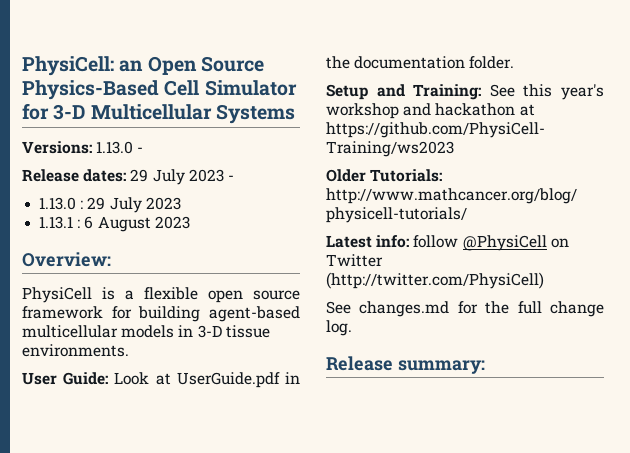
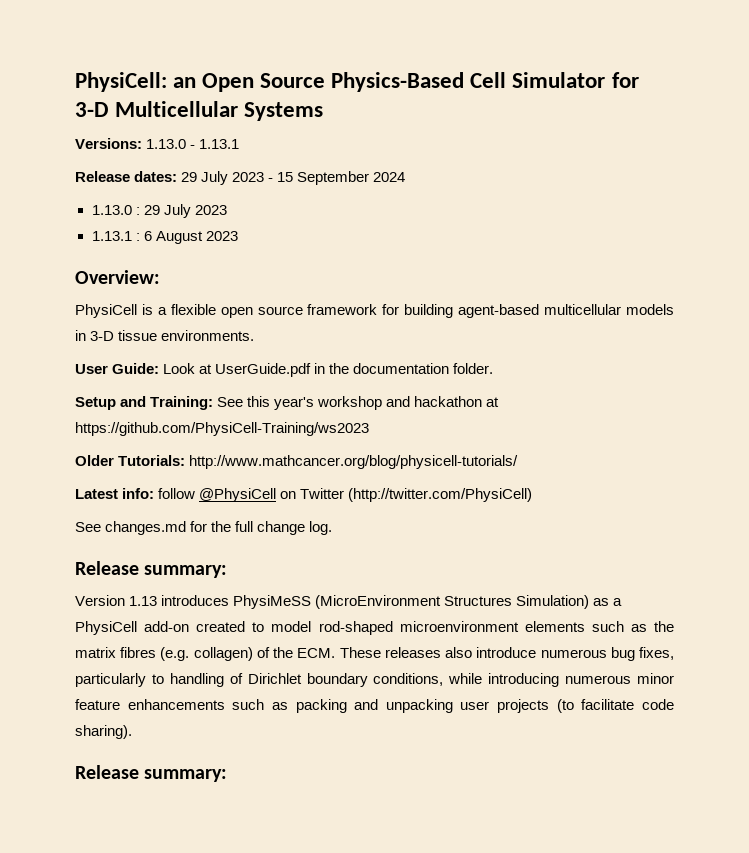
(144, 150) none -> [199,139,240,149] 1.13.1
(234, 178) none -> [277,171,406,185] 15 September 2024
(485, 367) none -> [75,595,623,609] [75,621,675,635] [75,647,674,661] [75,673,674,687] [75,699,674,713] [75,725,132,739] [75,765,228,782] // Version 1.13 introduces PhysiMeSS (MicroEnvironment Structures Simulation) as a PhysiCell add-on created to model rod-shaped microenvironment elements such as the matrix fibres (e.g. collagen) of the ECM. These releases also introduce numerous bug fixes, particularly to handling of Dirichlet boundary conditions, while introducing numerous minor feature enhancements such as packing and unpacking user projects (to facilitate code sharing). // Release summary:

